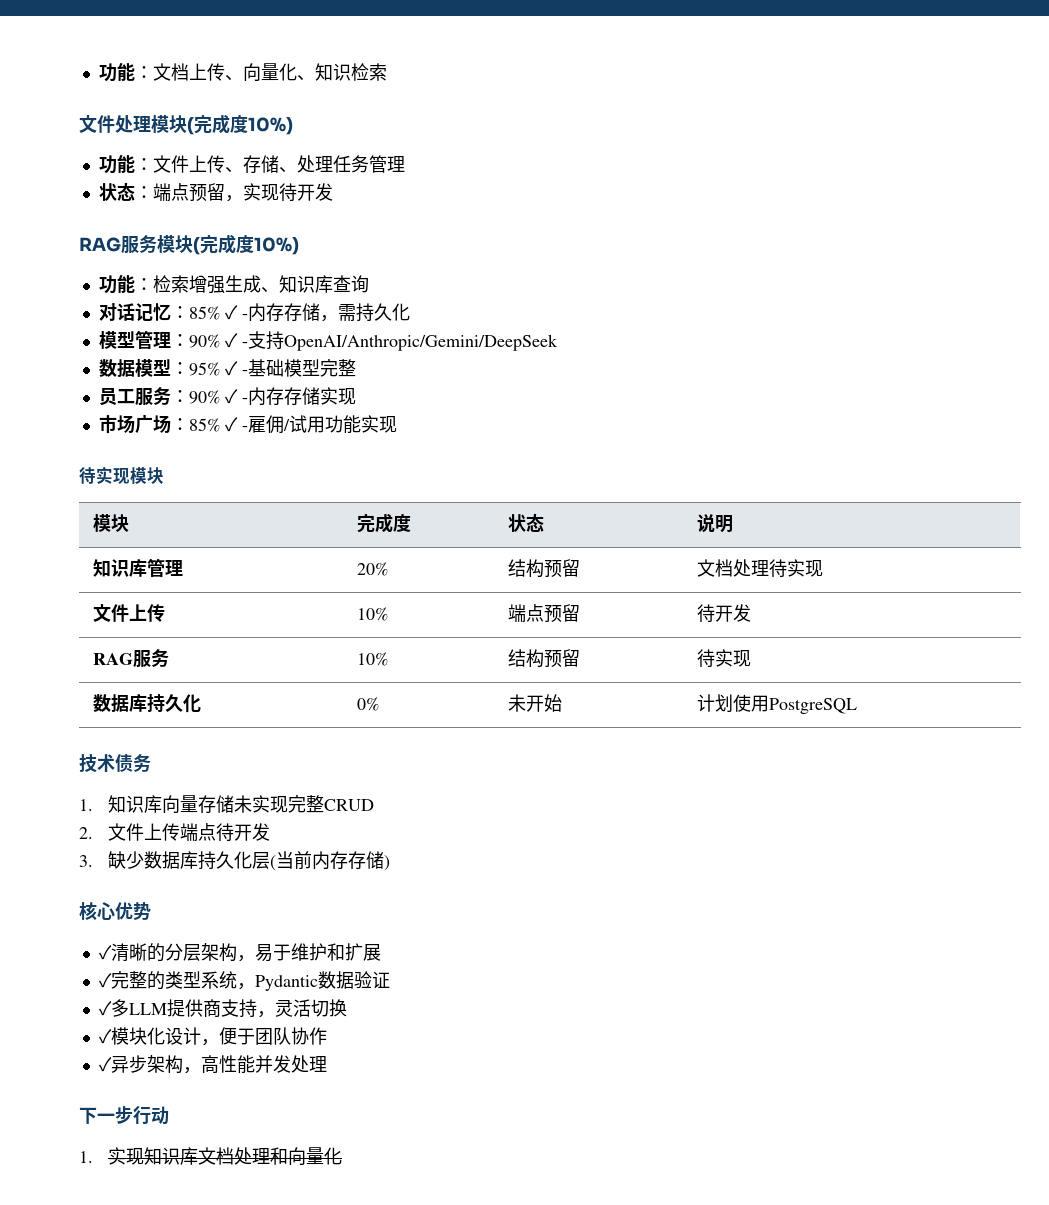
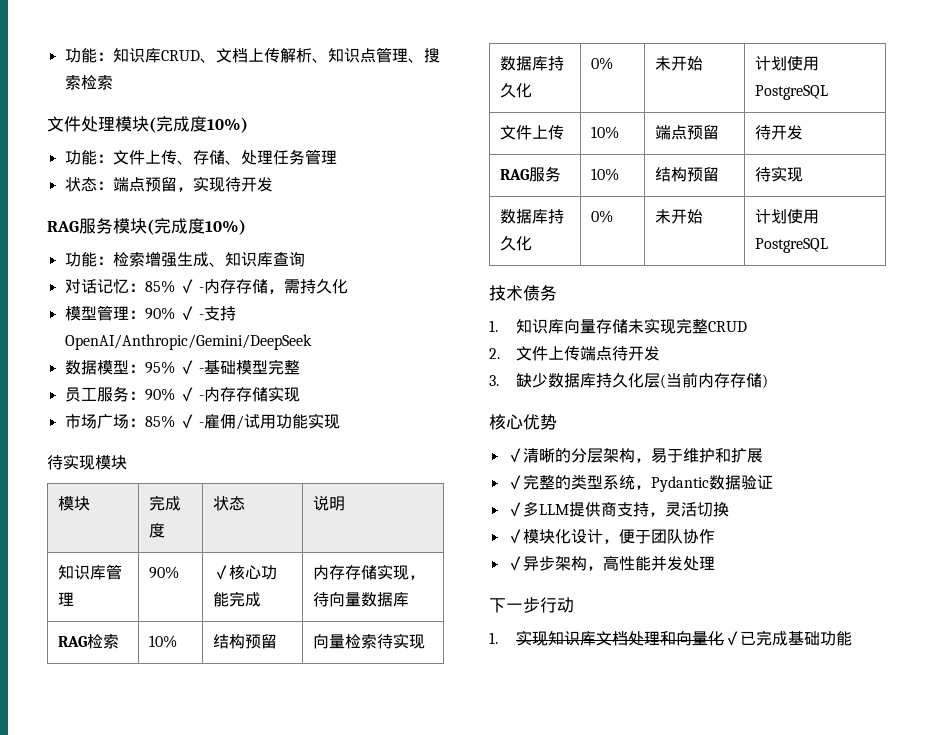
[98,63,351,82] 功能：文档上传、向量化、知识 -> [64,47,440,63] [64,75,81,90] 功能：知识库CRUD、文档上传解析、知识点管理、搜索
[357,562,389,576] [508,559,581,578] [697,559,824,578] 20% | 结构预留 | 文档处理待实现 -> [148,566,179,579] [212,565,277,580] [212,591,261,607] [312,564,425,580] [312,592,409,607] [57,634,119,649] [148,635,177,648] [212,634,277,649] [312,633,425,649] [499,56,564,71] [499,82,532,98] [590,57,613,70] [654,56,703,71] [754,56,819,71] [754,85,828,100] 90% | ✓核心功能完成 | 内存存储实现，待向量数据库 // RAG检索 | 10% | 结构预留 | 向量检索待实现 // 数据库持久化 | 0% | 未开始 | 计划使用PostgreSQL
(343, 1156) none -> [724,630,853,646] ✓已完成基础功能

